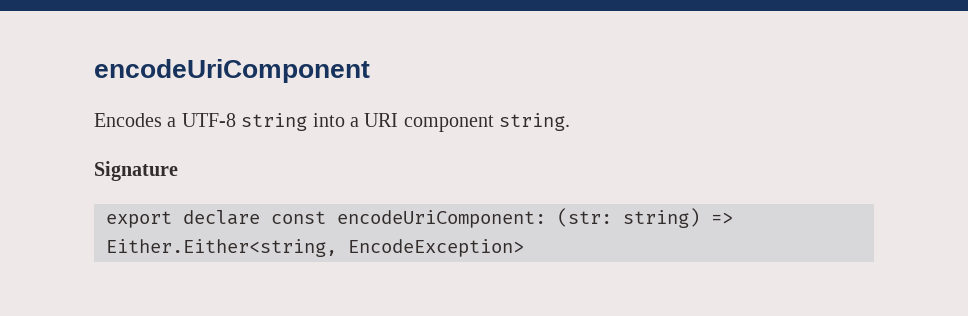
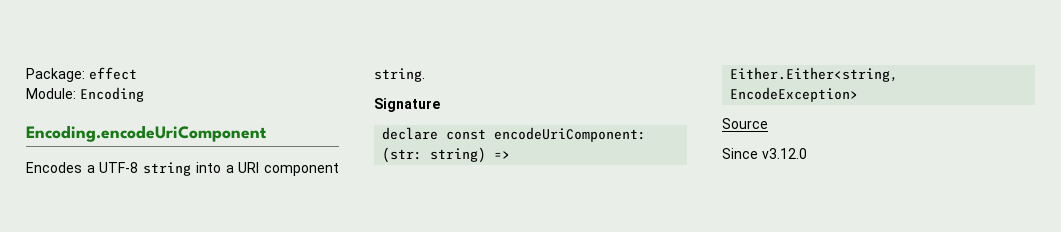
[94,59,370,83] encodeUriComponent -> [26,67,137,82] [26,87,144,102] [26,125,267,142] Package: effect // Module: Encoding // Encoding.encodeUriComponent
[106,211,172,228] export -> (440, 105) none
(524, 248) none -> [722,118,768,129] [722,148,807,159] // Source // Since v3.12.0

